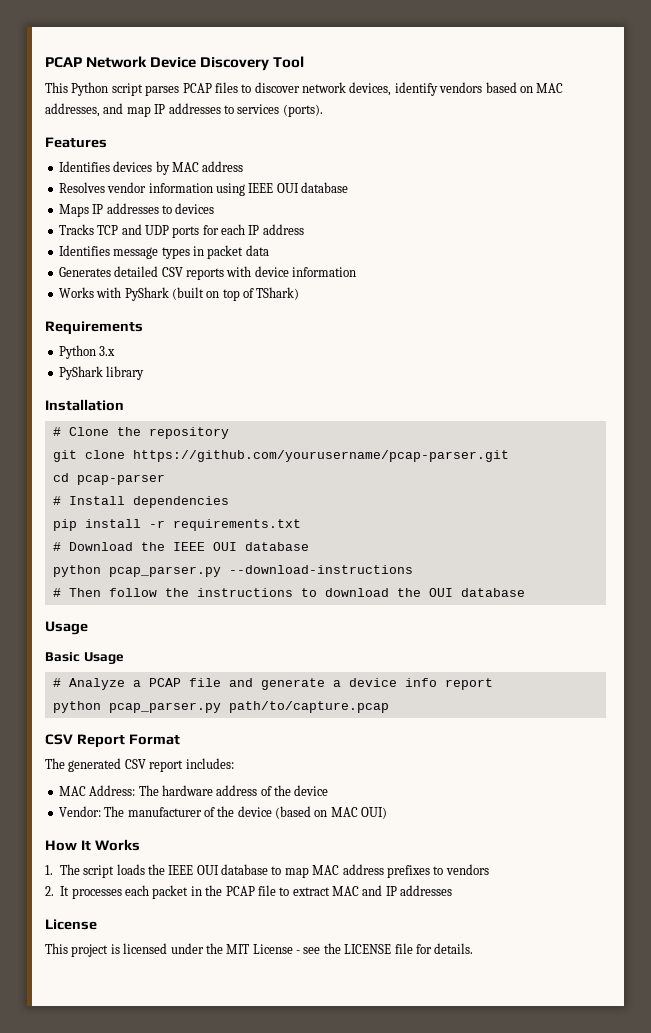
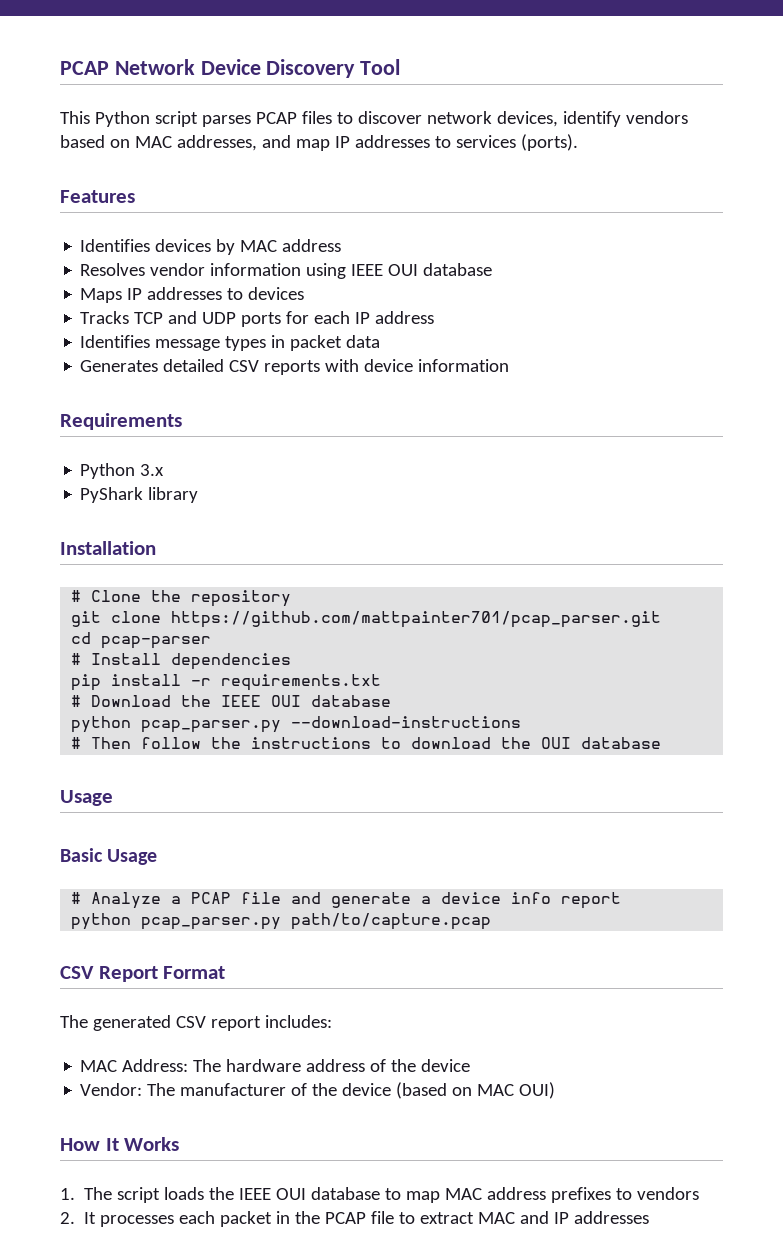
[58,287,300,301] // Works with PyShark (built on top of TShark) -> (510, 365) none
[132,450,509,462] https://github.com/yourusername/pcap-parser.git -> [171,611,662,628] https://github.com/mattpainter701/pcap_parser.git
[45,919,97,930] [45,943,474,957] // License // This project is licensed under the MIT License - see the LICENSE file for details. -> (650, 1217) none

